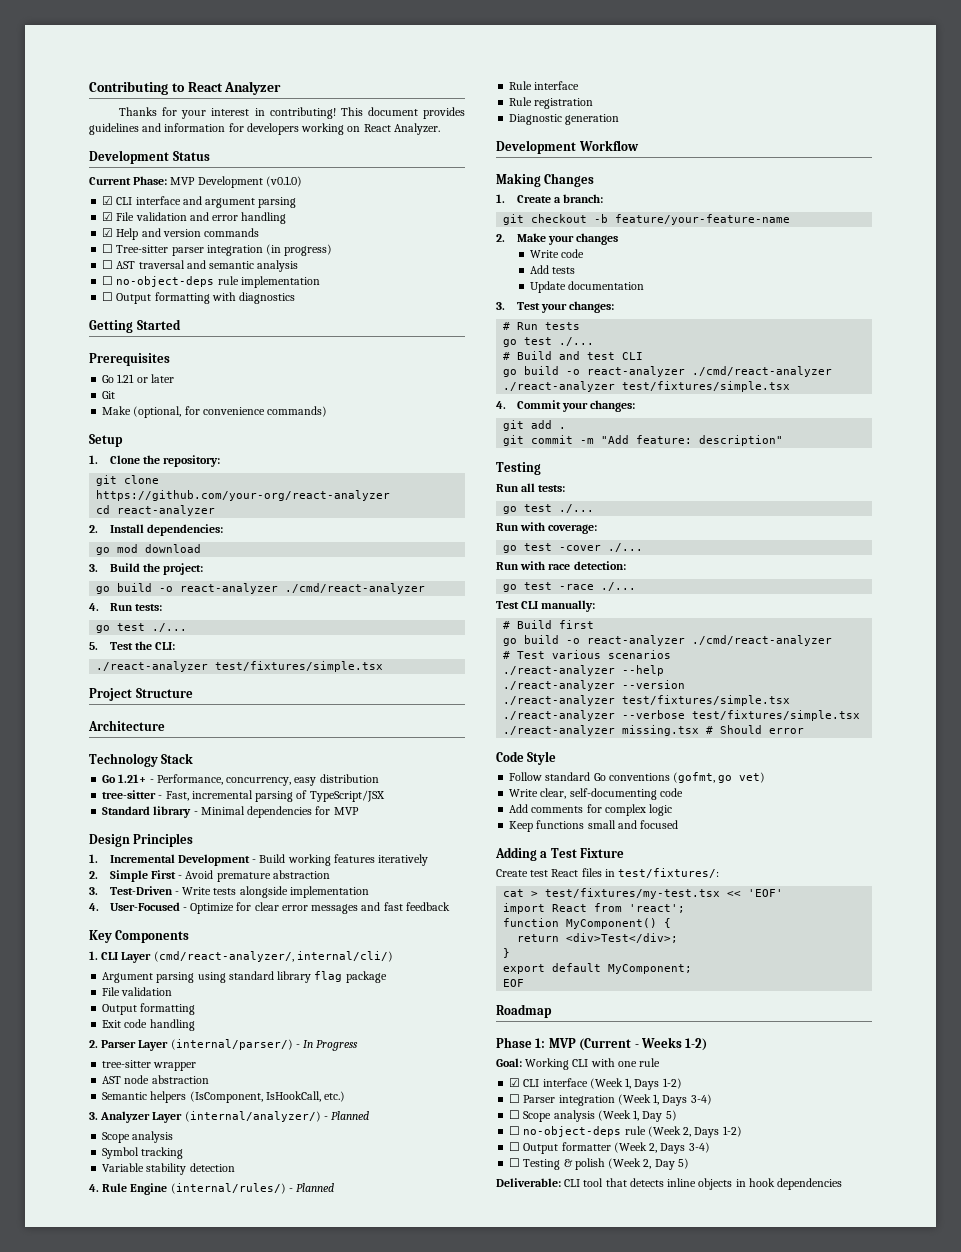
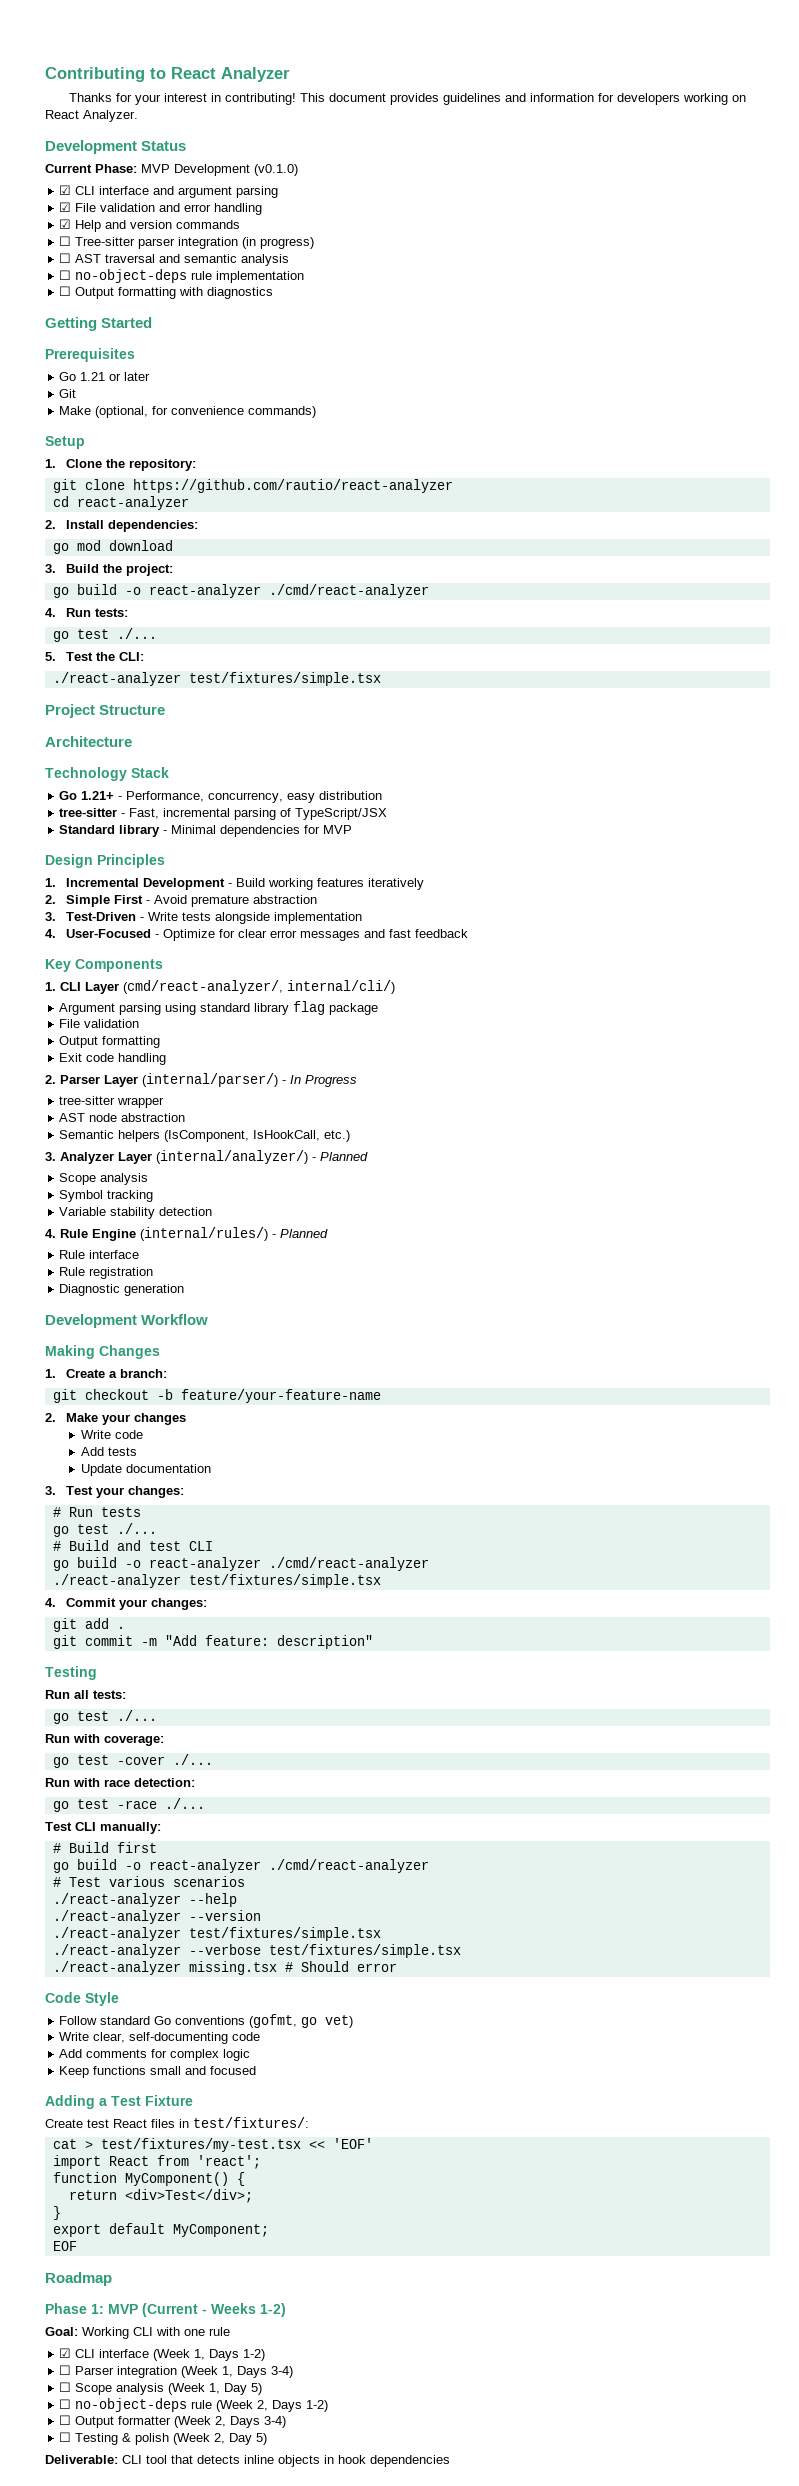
[96,490,391,501] https://github.com/your-org/react-analyzer -> [132,479,453,493] https://github.com/rautio/react-analyzer

